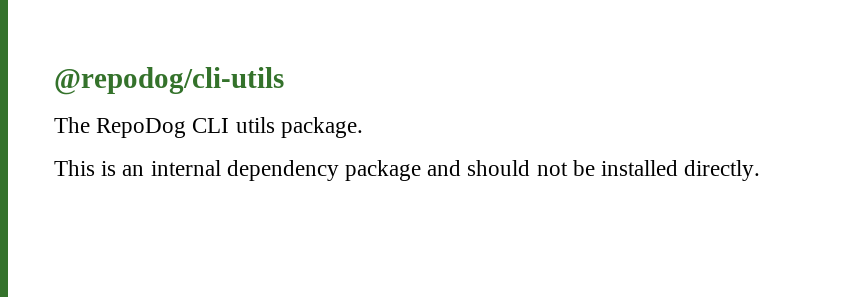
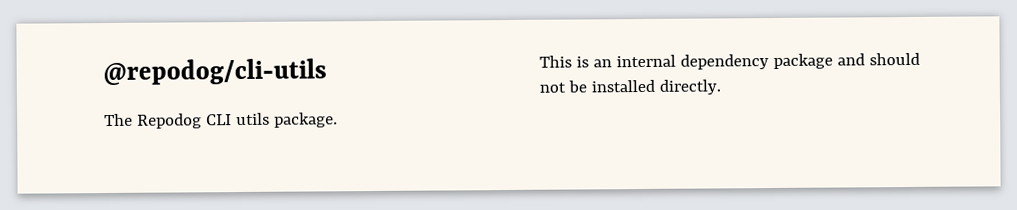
[96,118,187,138] RepoDog -> [136,113,202,129] Repodog

